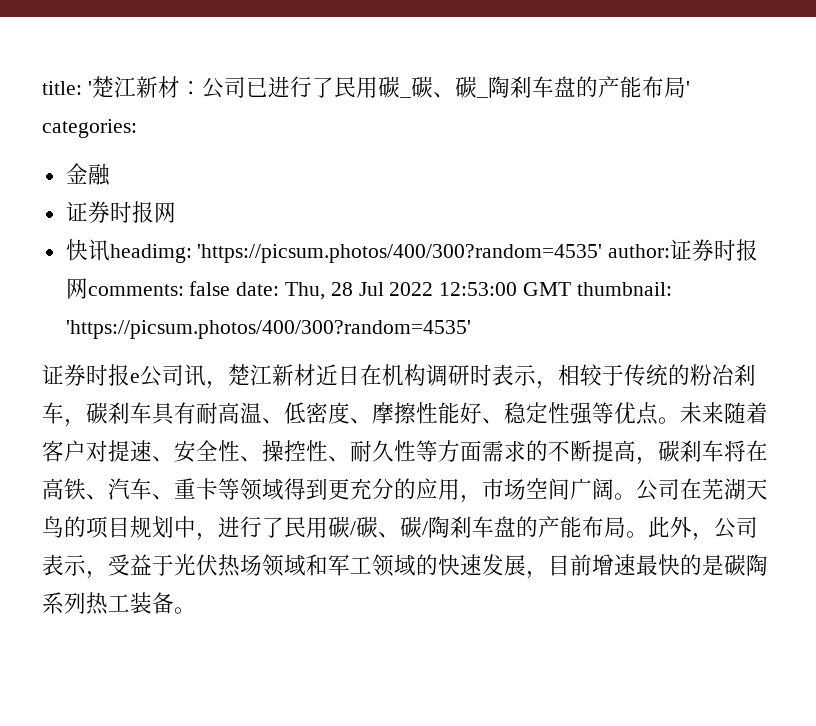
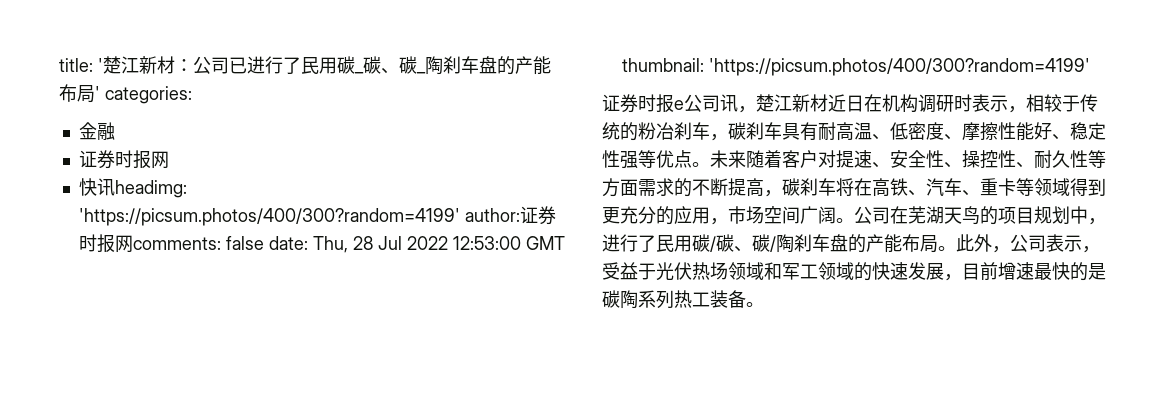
[197,244,603,263] 'https://picsum.photos/400/300?random=4535' -> [78,208,460,226] 'https://picsum.photos/400/300?random=4199'
[65,320,471,339] 'https://picsum.photos/400/300?random=4535' -> [708,58,1090,76] 'https://picsum.photos/400/300?random=4199'

